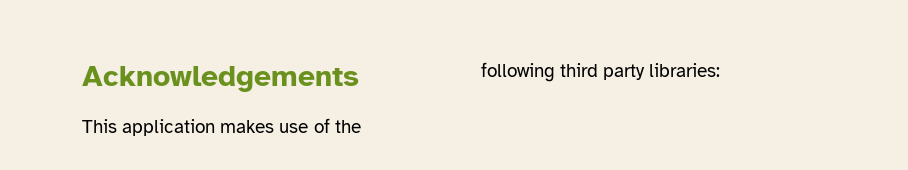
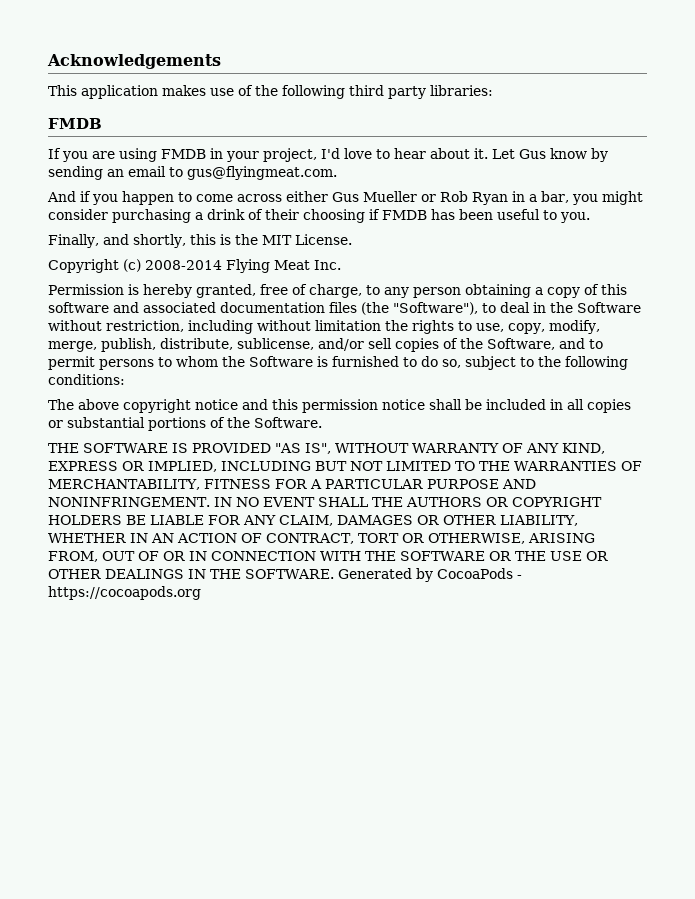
(721, 70) none -> [48,118,102,129] [48,148,608,162] [48,166,337,180] [47,191,643,205] [48,209,590,223] [48,234,352,248] [48,259,341,273] [48,284,627,298] [48,302,641,315] [48,320,600,334] [48,338,603,352] [48,356,628,370] [48,374,125,385] [48,399,631,413] [48,417,322,431] [48,443,605,454] [48,461,642,472] [48,479,536,490] [48,497,602,507] [48,515,578,526] [48,533,595,544] [48,551,608,562] [48,568,522,582] [48,586,201,600] // FMDB // If you are using FMDB in your project, I'd love to hear about it. Let Gus know by sending an email to gus@flyingmeat.com. // And if you happen to come across either Gus Mueller or Rob Ryan in a bar, you might consider purchasing a drink of their choosing if FMDB has been useful to you. // Finally, and shortly, this is the MIT License. // Copyright (c) 2008-2014 Flying Meat Inc. // Permission is hereby granted, free of charge, to any person obtaining a copy of this software and associated documentation files (the "Software"), to deal in the Software without restriction, including without limitation the rights to use, copy, modify, merge, publish, distribute, sublicense, and/or sell copies of the Software, and to permit persons to whom the Software is furnished to do so, subject to the following conditions: // The above copyright notice and this permission notice shall be included in all copies or substantial portions of the Software. // THE SOFTWARE IS PROVIDED "AS IS", WITHOUT WARRANTY OF ANY KIND, EXPRESS OR IMPLIED, INCLUDING BUT NOT LIMITED TO THE WARRANTIES OF MERCHANTABILITY, FITNESS FOR A PARTICULAR PURPOSE AND NONINFRINGEMENT. IN NO EVENT SHALL THE AUTHORS OR COPYRIGHT HOLDERS BE LIABLE FOR ANY CLAIM, DAMAGES OR OTHER LIABILITY, WHETHER IN AN ACTION OF CONTRACT, TORT OR OTHERWISE, ARISING FROM, OUT OF OR IN CONNECTION WITH THE SOFTWARE OR THE USE OR OTHER DEALINGS IN THE SOFTWARE. Generated by CocoaPods - https://cocoapods.org

